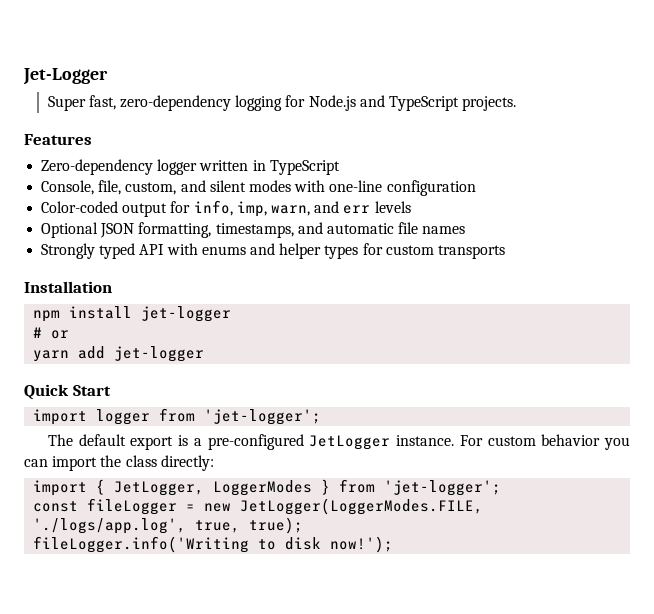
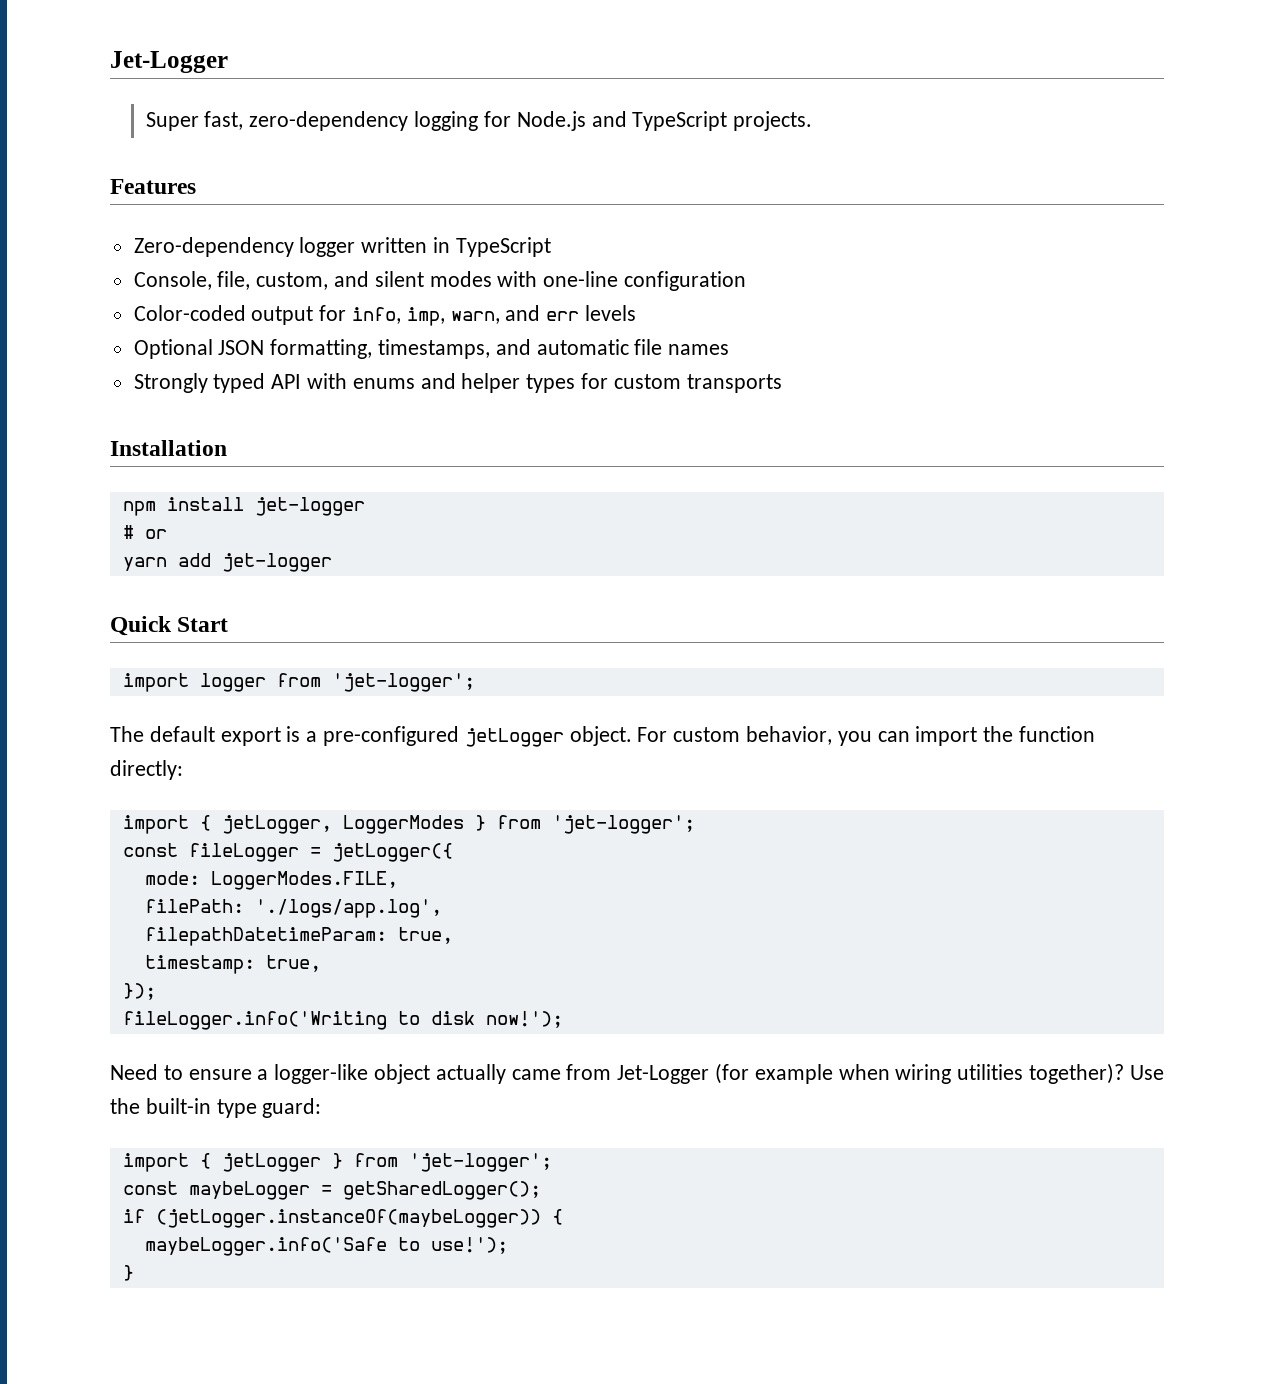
[309,435,455,450] JetLogger instance. -> [464,726,632,747] jetLogger object.
[541,434,601,446] behavior -> [746,726,833,745] behavior,
[125,455,157,467] class -> [1019,726,1096,742] function
[114,481,205,496] JetLogger, -> [221,815,332,834] jetLogger,
[204,498,484,515] new JetLogger(LoggerModes.FILE, -> [331,843,453,862] [144,871,398,890] [144,899,244,913] jetLogger({ // mode: LoggerModes.FILE, // filePath:
[195,517,304,534] true, true); -> [144,927,453,946] [144,955,321,974] [122,983,156,1000] // filepathDatetimeParam: true, // timestamp: true, // });
(394, 544) none -> [110,1063,1164,1084] [110,1098,322,1118] [122,1153,552,1172] [122,1181,541,1200] [122,1209,563,1228] [144,1237,508,1256] [122,1265,134,1281] // Need to ensure a logger-like object actually came from Jet-Logger (for example when wiring utilities together)? Use the built-in type guard: // import { jetLogger } from 'jet-logger'; // const maybeLogger = getSharedLogger(); // if (jetLogger.instanceOf(maybeLogger)) { // maybeLogger.info('Safe to use!'); // }

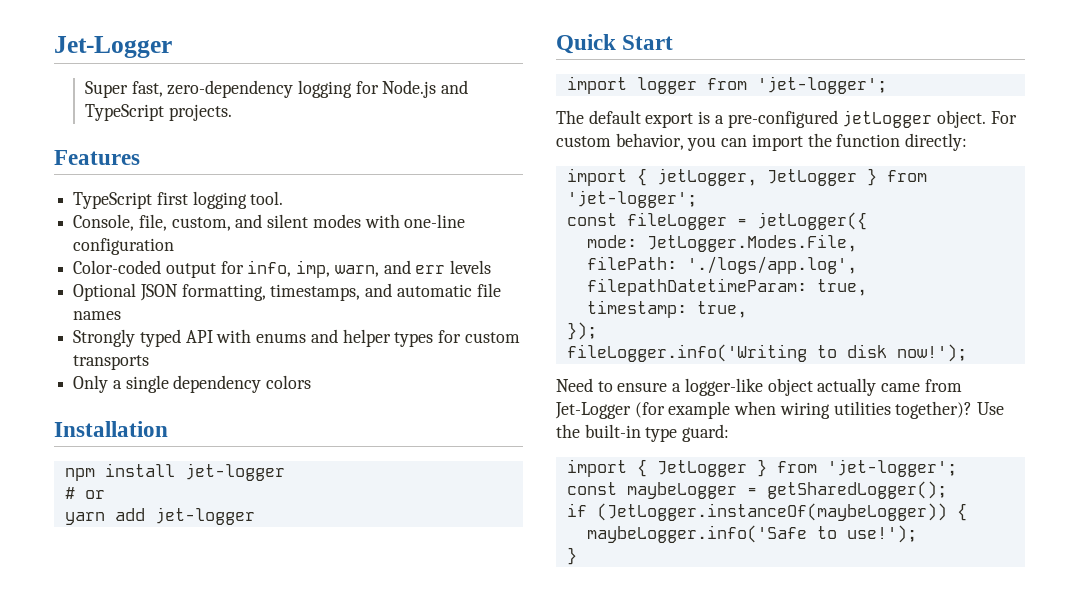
[133,237,551,257] Zero-dependency logger written in TypeScript -> [73,191,284,209] TypeScript first logging tool.
(782, 383) none -> [73,375,312,393] // Only a single dependency colors
[342,815,464,834] LoggerModes -> [766,169,857,186] JetLogger
[210,871,398,890] LoggerModes.FILE, -> [646,234,857,252] JetLogger.Modes.File,
[221,1153,321,1172] jetLogger -> [656,460,747,477] JetLogger
[155,1209,541,1228] (jetLogger.instanceOf(maybeLogger)) -> [596,503,947,521] (JetLogger.instanceOf(maybeLogger))

